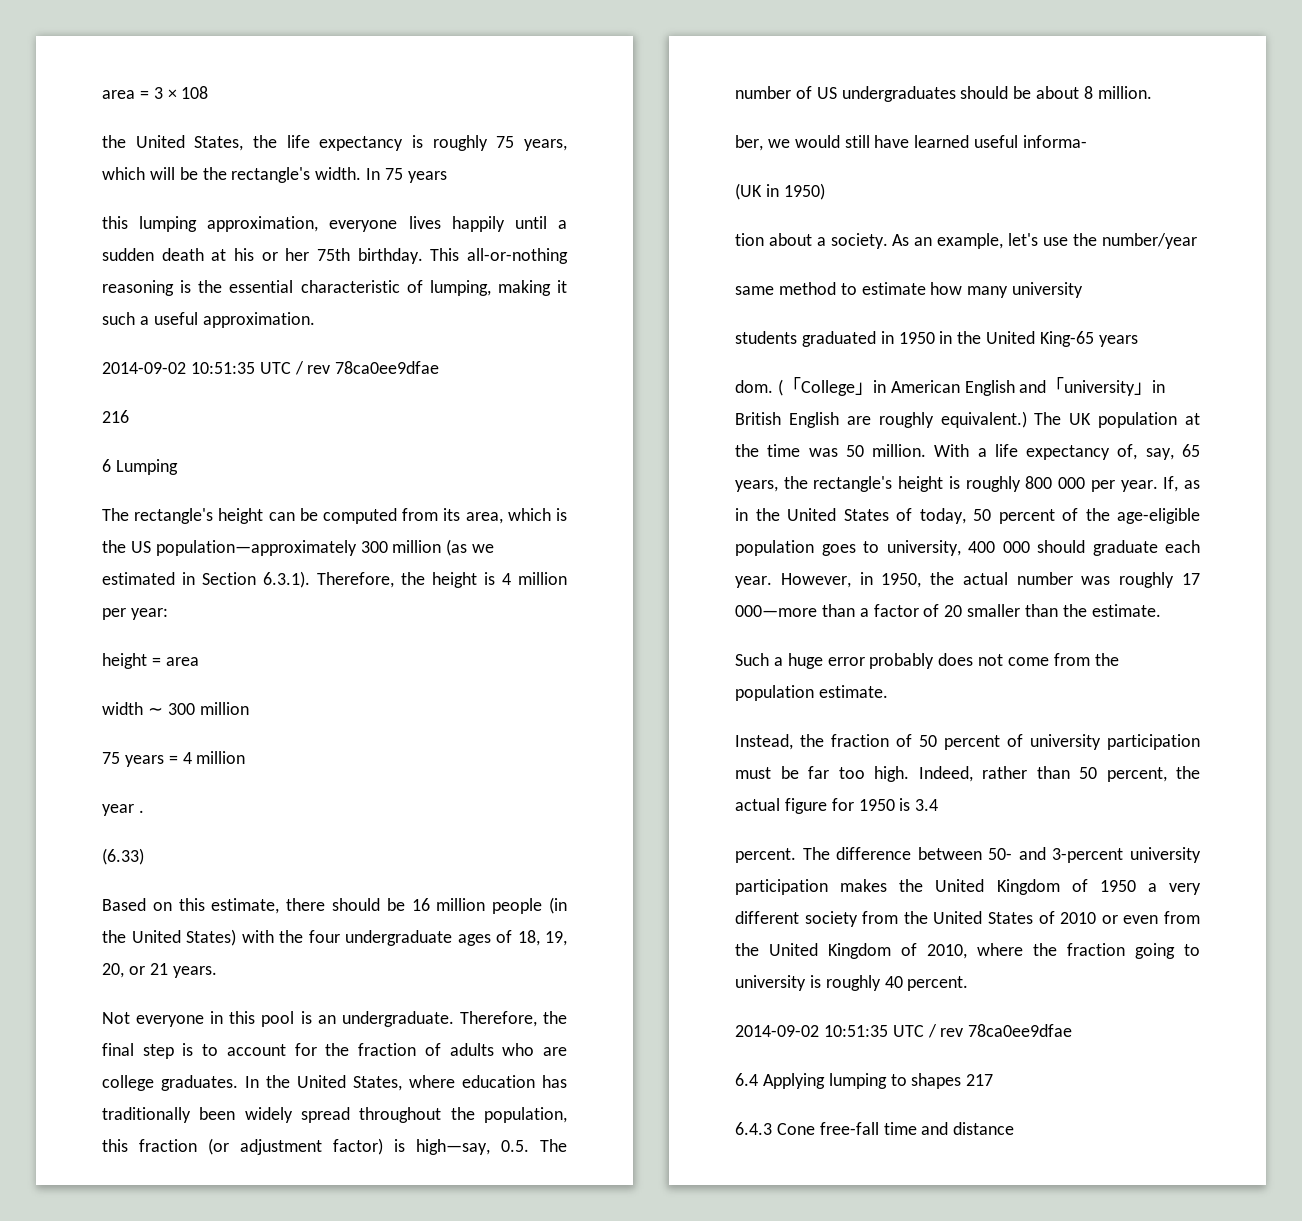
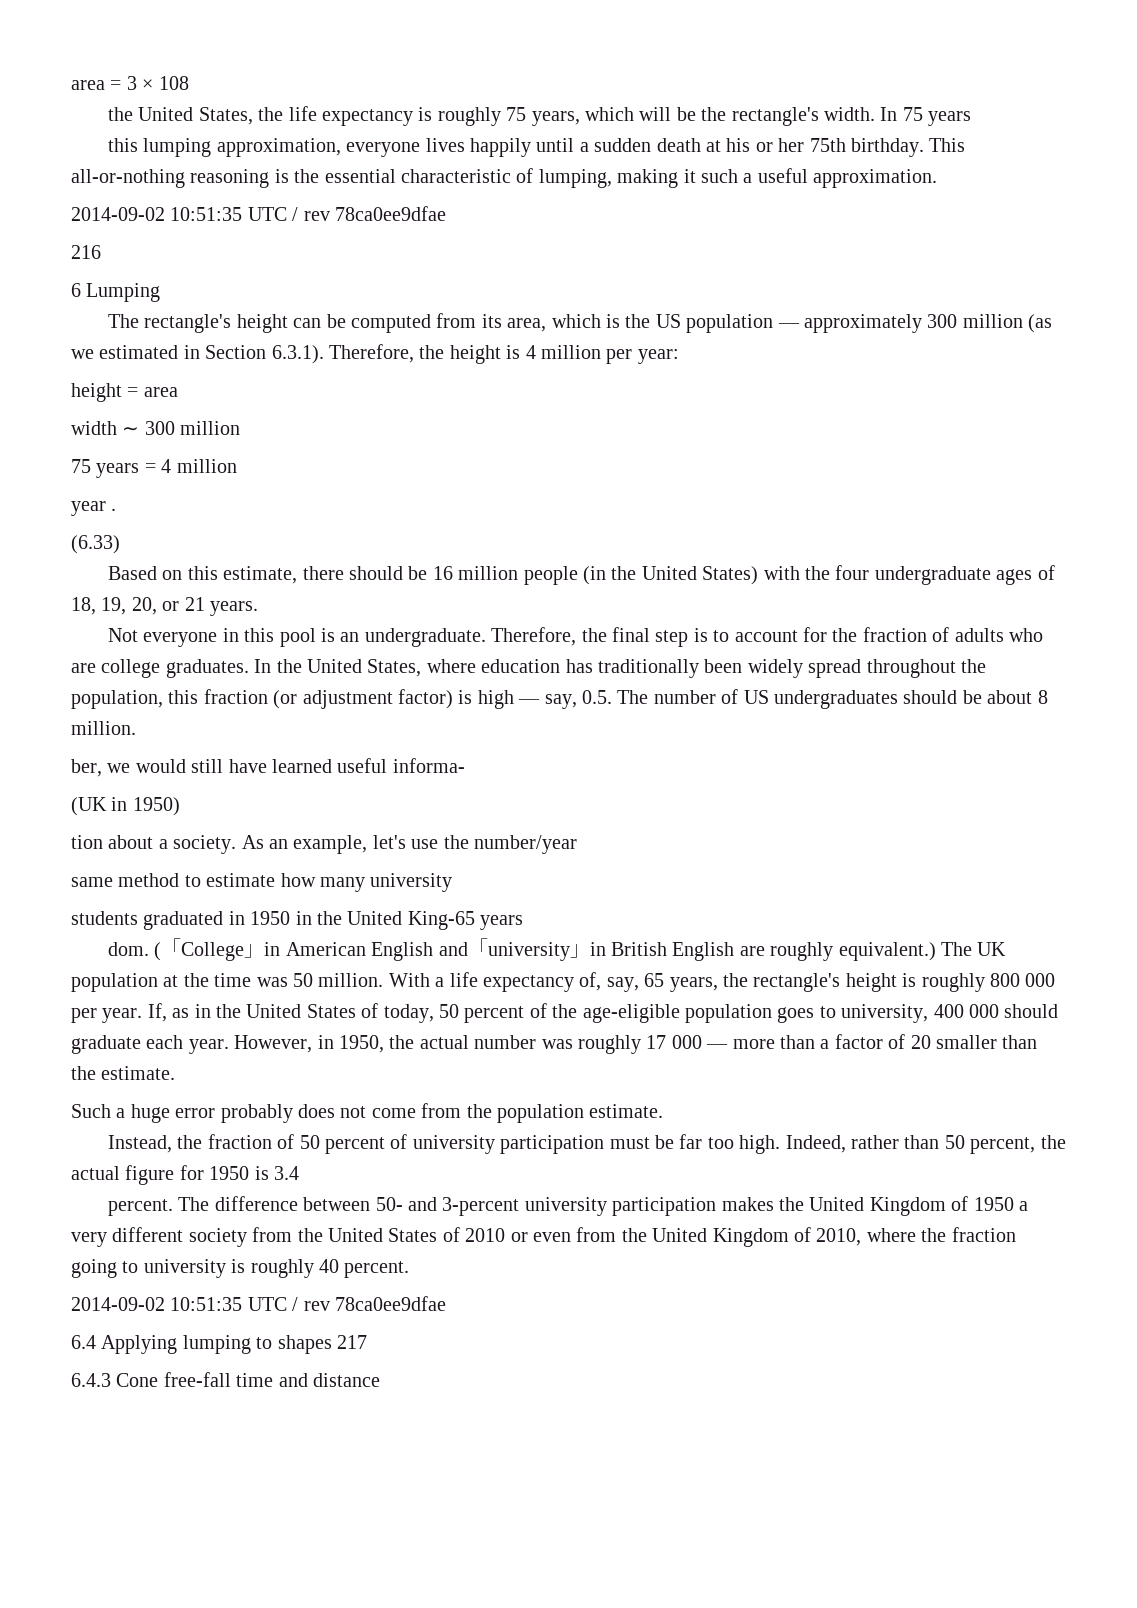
[155,540,357,556] population—approximately -> [686,314,922,333] population — approximately
[416,1139,490,1155] high—say, -> [477,690,577,709] high — say,
[735,605,817,617] 000—more -> [671,1035,775,1049] 000 — more

